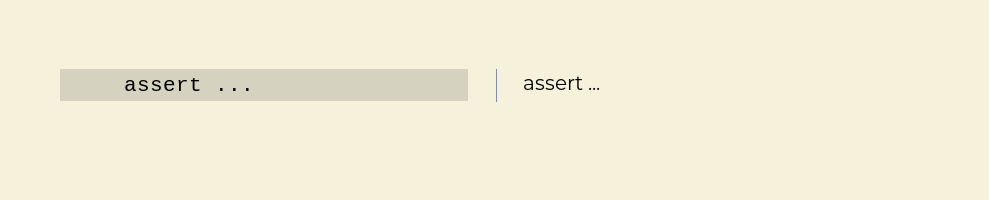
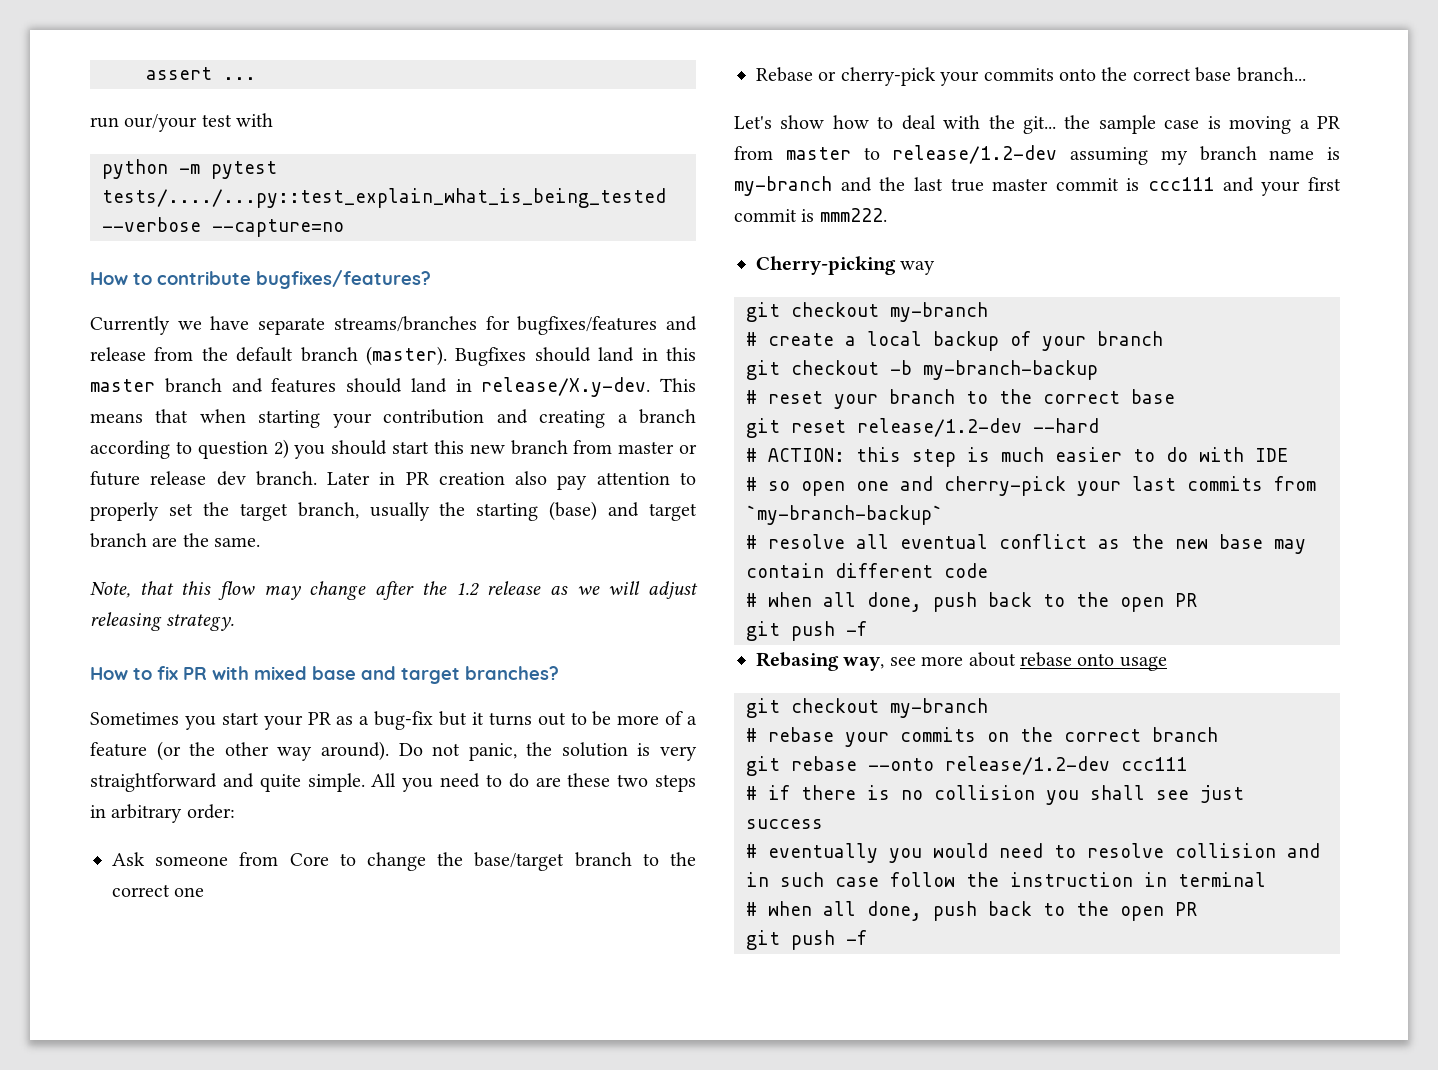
[523,76,601,90] assert ... -> [90,113,274,132] [102,159,277,179] [102,188,666,208] [102,217,344,237] [90,270,431,289] [90,316,697,335] [90,346,696,366] [90,377,696,397] [90,409,696,428] [90,439,697,459] [90,471,696,490] [90,501,697,521] [90,533,261,548] [90,581,698,600] [90,612,235,631] [90,666,559,684] [90,711,697,730] [90,741,697,761] [90,773,696,792] [90,804,235,823] [112,852,696,871] [112,884,205,897] [756,67,1306,86] [734,115,1340,134] [734,145,1340,165] [734,176,1341,196] [734,208,887,222] [756,256,936,275] [746,302,988,322] [746,331,1163,351] [746,360,1098,380] [746,389,1175,409] [746,418,1099,438] [746,447,1288,467] [746,476,1316,496] [746,505,943,525] [746,534,1306,554] [746,563,988,578] [746,592,1197,612] [746,621,867,641] [756,652,1167,671] [746,698,988,718] [746,727,1218,747] [746,756,1187,776] [746,785,1244,805] [746,819,823,829] [746,843,1320,863] [746,872,1266,887] [746,901,1197,921] [746,930,867,950] run our/your test with // python -m pytest tests/..../...py::test_explain_what_is_being_tested --verbose --capture=no // How to contribute bugfixes/features? // Currently we have separate streams/branches for bugfixes/features and release from the default branch (master). Bugfixes should land in this master branch and features should land in release/X.y-dev. This means that when starting your contribution and creating a branch according to question 2) you should start this new branch from master or future release dev branch. Later in PR creation also pay attention to properly set the target branch, usually the starting (base) and target branch are the same. // Note, that this flow may change after the 1.2 release as we will adjust releasing strategy. // How to fix PR with mixed base and target branches? // Sometimes you start your PR as a bug-fix but it turns out to be more of a feature (or the other way around). Do not panic, the solution is very straightforward and quite simple. All you need to do are these two steps in arbitrary order: // Ask someone from Core to change the base/target branch to the correct one // Rebase or cherry-pick your commits onto the correct base branch... // Let's show how to deal with the git... the sample case is moving a PR from master to release/1.2-dev assuming my branch name is my-branch and the last true master commit is ccc111 and your first commit is mmm222. // Cherry-picking way // git checkout my-branch // # create a local backup of your branch // git checkout -b my-branch-backup // # reset your branch to the correct base // git reset release/1.2-dev --hard // # ACTION: this step is much easier to do with IDE // # so open one and cherry-pick your last commits from `my-branch-backup` // # resolve all eventual conflict as the new base may contain different code // # when all done, push back to the open PR // git push -f // Rebasing way, see more about rebase onto usage // git checkout my-branch // # rebase your commits on the correct branch // git rebase --onto release/1.2-dev ccc111 // # if there is no collision you shall see just success // # eventually you would need to resolve collision and in such case follow the instruction in terminal // # when all done, push back to the open PR // git push -f

